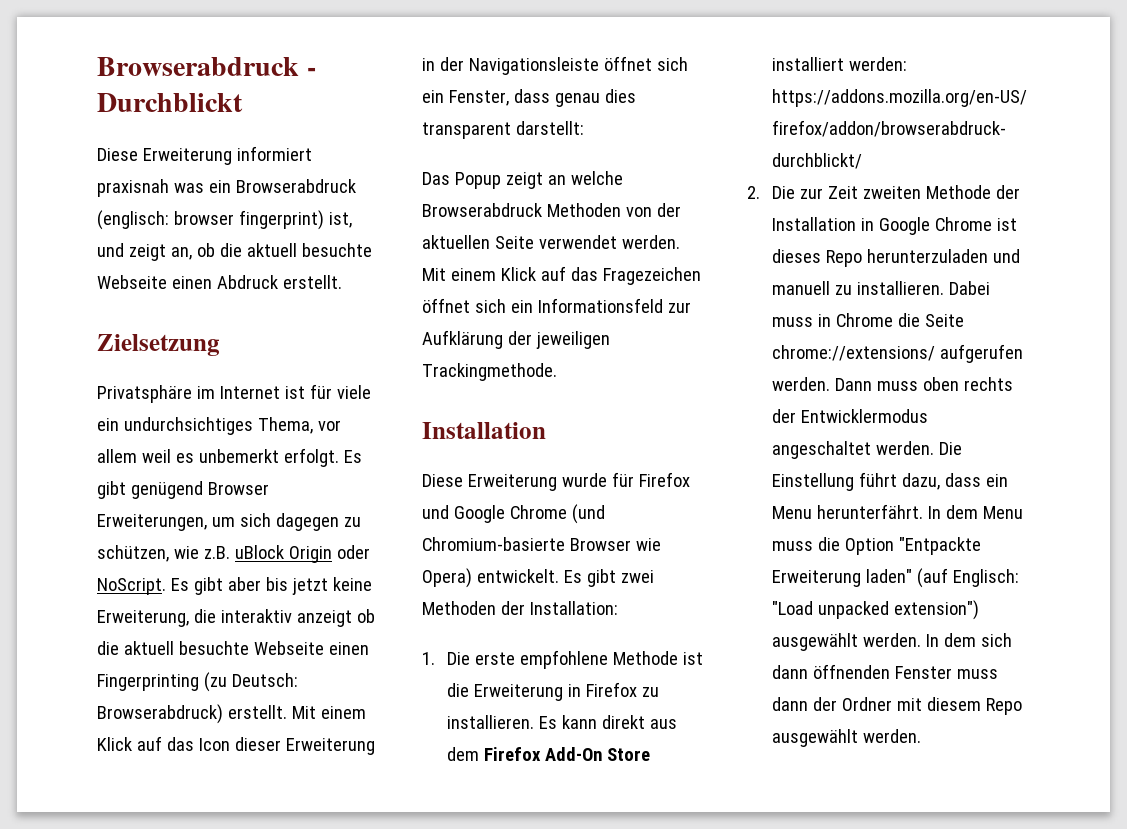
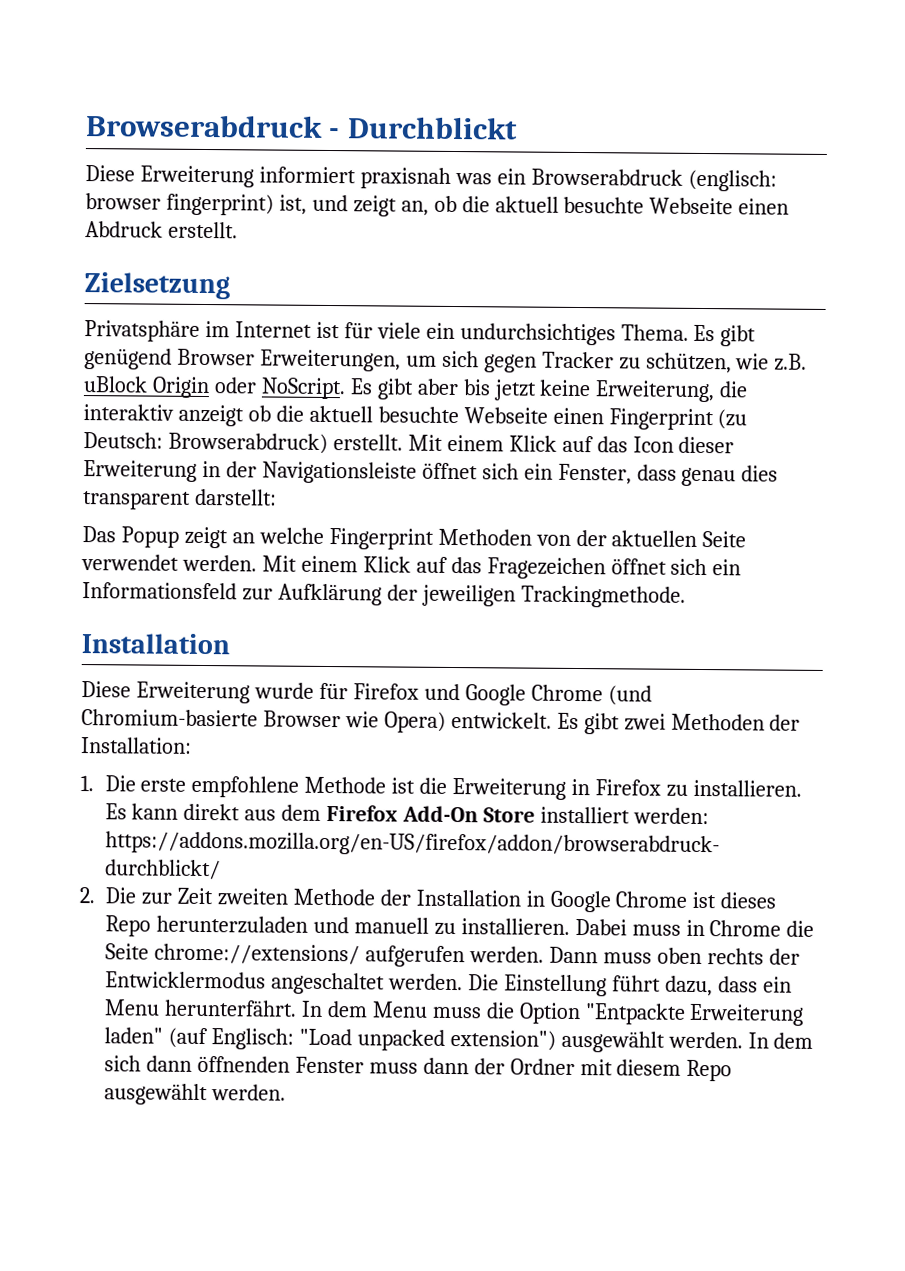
[257,417,341,434] [97,448,339,467] Thema, vor allem weil es unbemerkt erfolgt. -> [620,324,689,341] Thema.
[275,513,339,531] dagegen -> [483,351,614,373] gegen Tracker
[97,674,199,691] Fingerprinting -> [608,408,714,431] Fingerprint
[422,203,542,217] Browserabdruck -> [328,528,434,550] Fingerprint

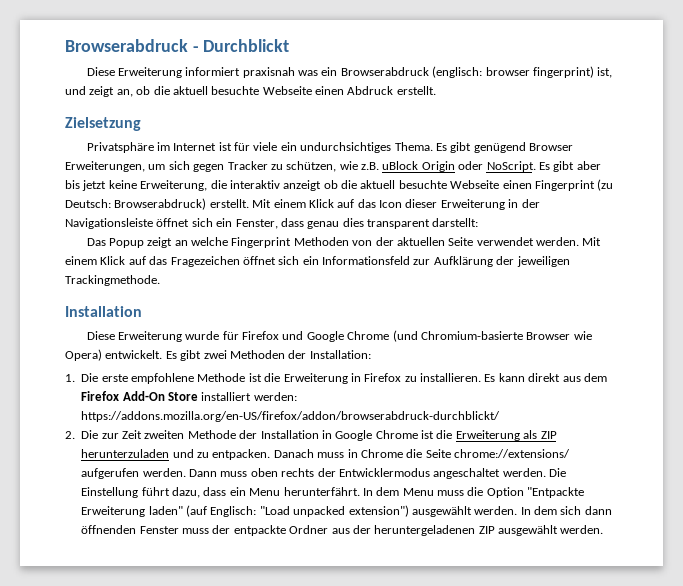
[720,892,777,909] [105,915,627,937] dieses Repo herunterzuladen und manuell zu installieren. Dabei -> [436,430,557,441] [81,449,314,460] die Erweiterung als ZIP herunterzuladen und zu entpacken. Danach
[422,1057,733,1082] dann der Ordner mit diesem Repo -> [212,525,495,536] der entpackte Ordner aus der heruntergeladenen ZIP

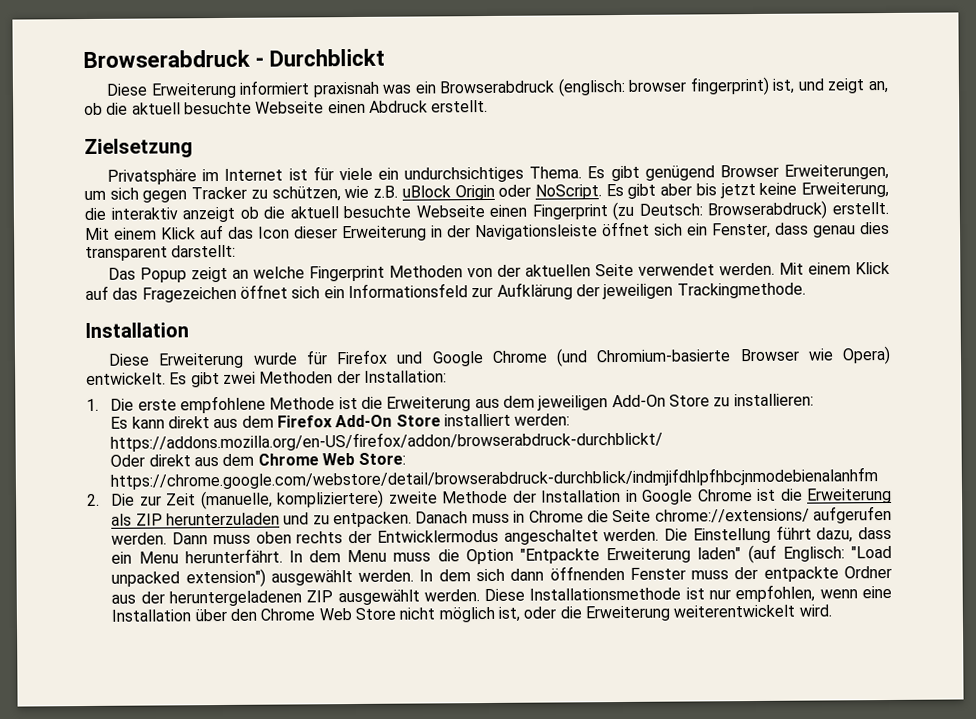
[350,373,481,382] in Firefox zu installieren. -> [474,393,814,411] aus dem jeweiligen Add-On Store zu installieren: //
(501, 416) none -> [110,452,407,467] [110,467,879,490] // Oder direkt aus dem Chrome Web Store: https://chrome.google.com/webstore/detail/browserabdruck-durchblick/indmjifdhlpfhbcjnmodebienalanhfm
[144,430,185,439] zweiten -> [199,489,438,510] (manuelle, kompliziertere) zweite
(604, 529) none -> [484,584,893,603] [111,604,832,623] Diese Installationsmethode ist nur empfohlen, wenn eine Installation über den Chrome Web Store nicht möglich ist, oder die Erweiterung weiterentwickelt wird.

